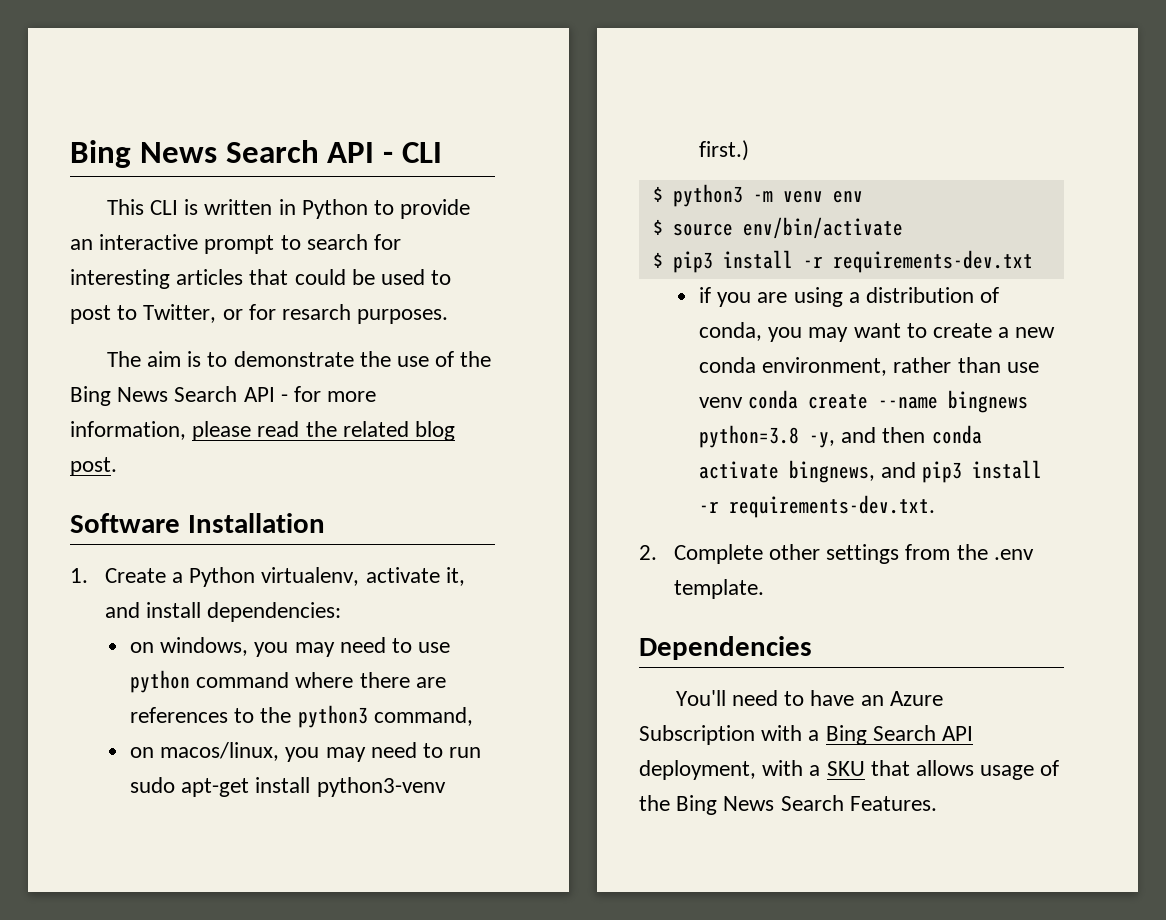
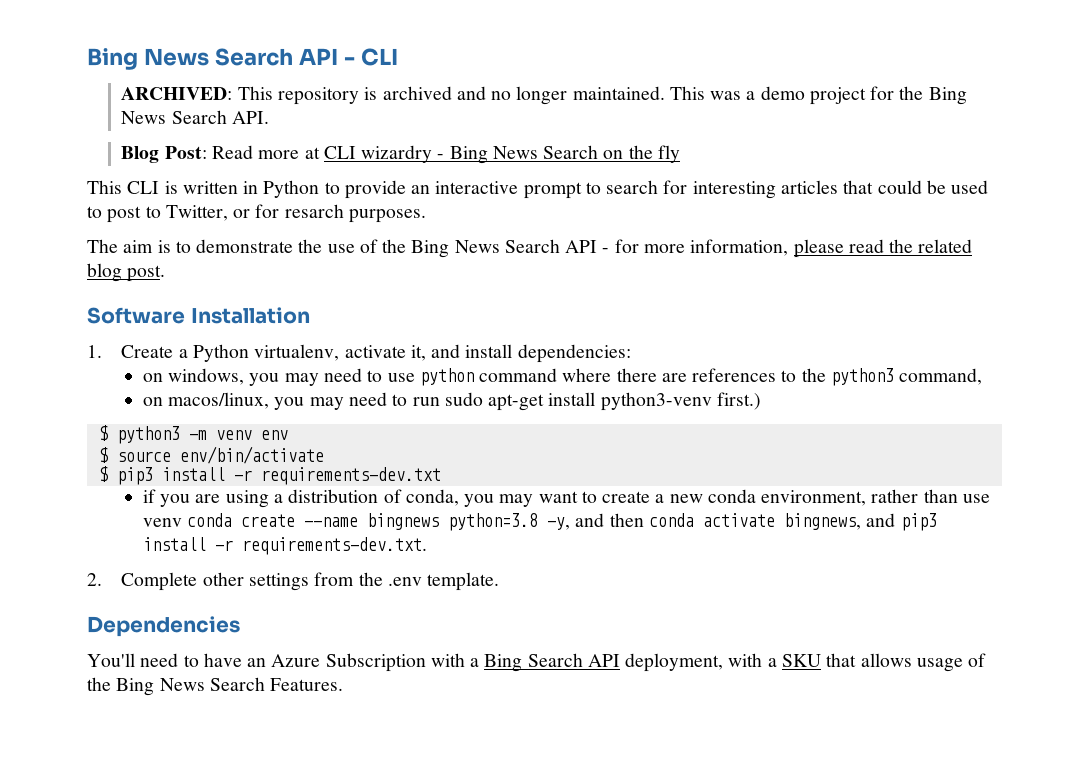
(442, 152) none -> [121,86,967,105] [121,110,270,124] [121,145,680,164] // ARCHIVED: This repository is archived and no longer maintained. This was a demo project for the Bing News Search API. // Blog Post: Read more at CLI wizardry - Bing News Search on the fly

